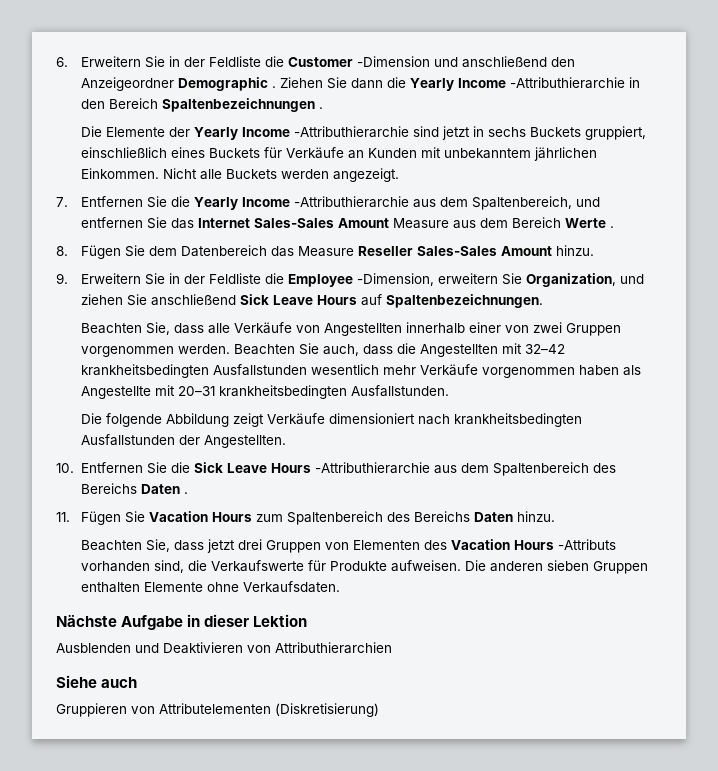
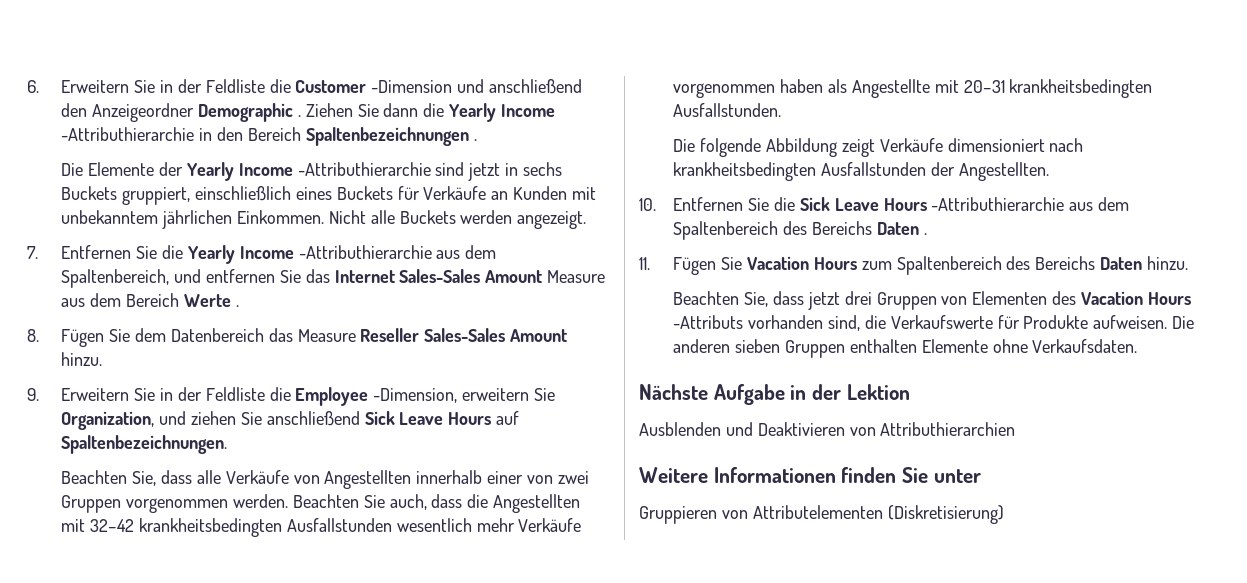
[204,614,250,627] dieser -> [812,384,842,400] der
[56,675,138,688] Siehe auch -> [639,467,981,483] Weitere Informationen finden Sie unter

